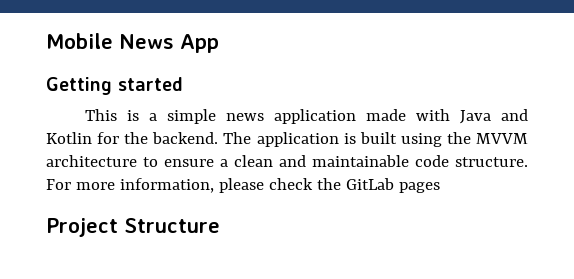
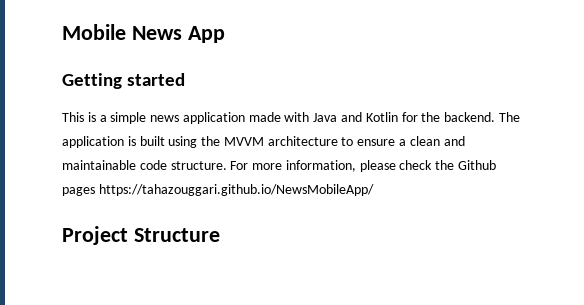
[345,178,394,190] GitLab -> [458,160,497,170] Github
(440, 187) none -> [98,184,374,196] https://tahazouggari.github.io/NewsMobileApp/

